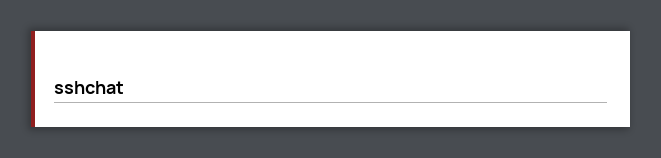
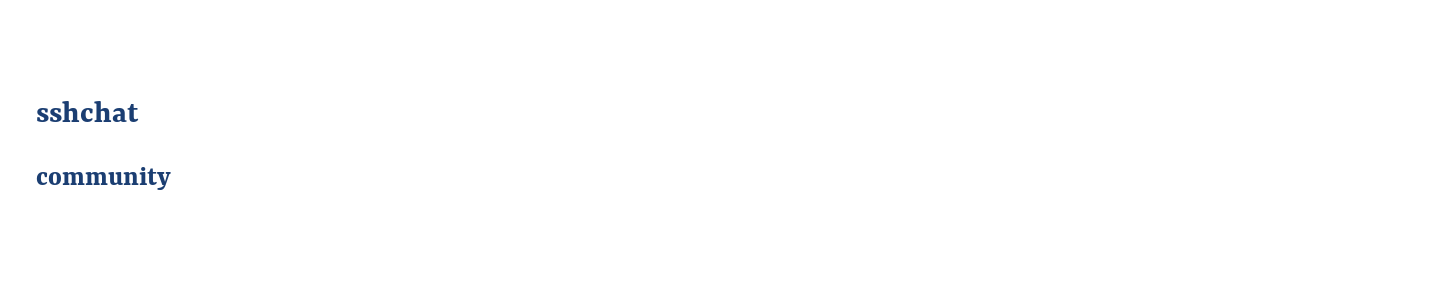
(124, 87) none -> [36,167,171,190] // community

